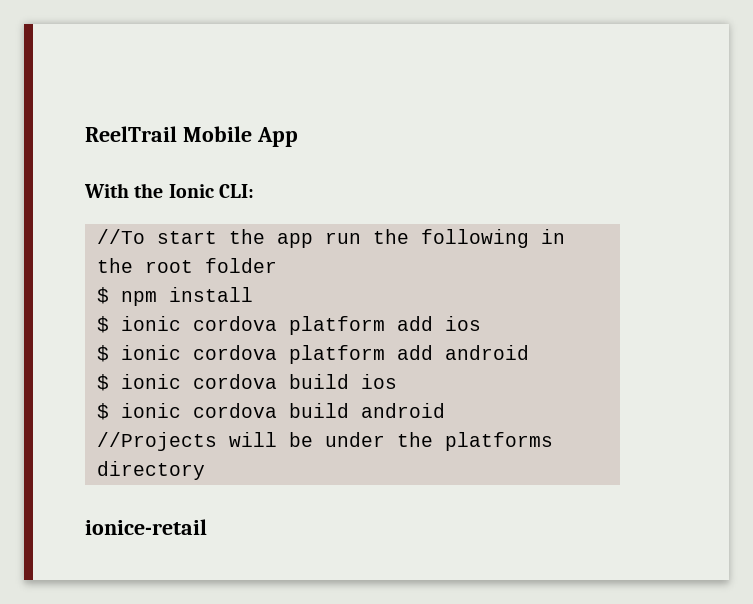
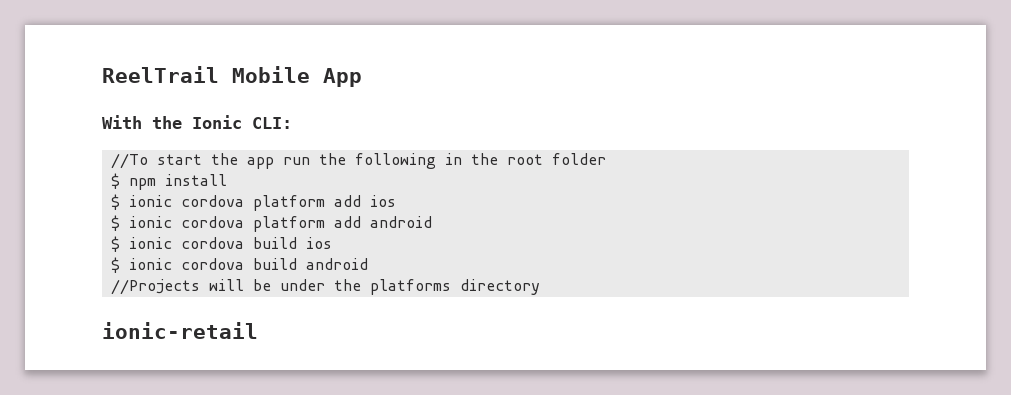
[85,519,207,535] ionice-retail -> [102,322,258,339] ionic-retail

